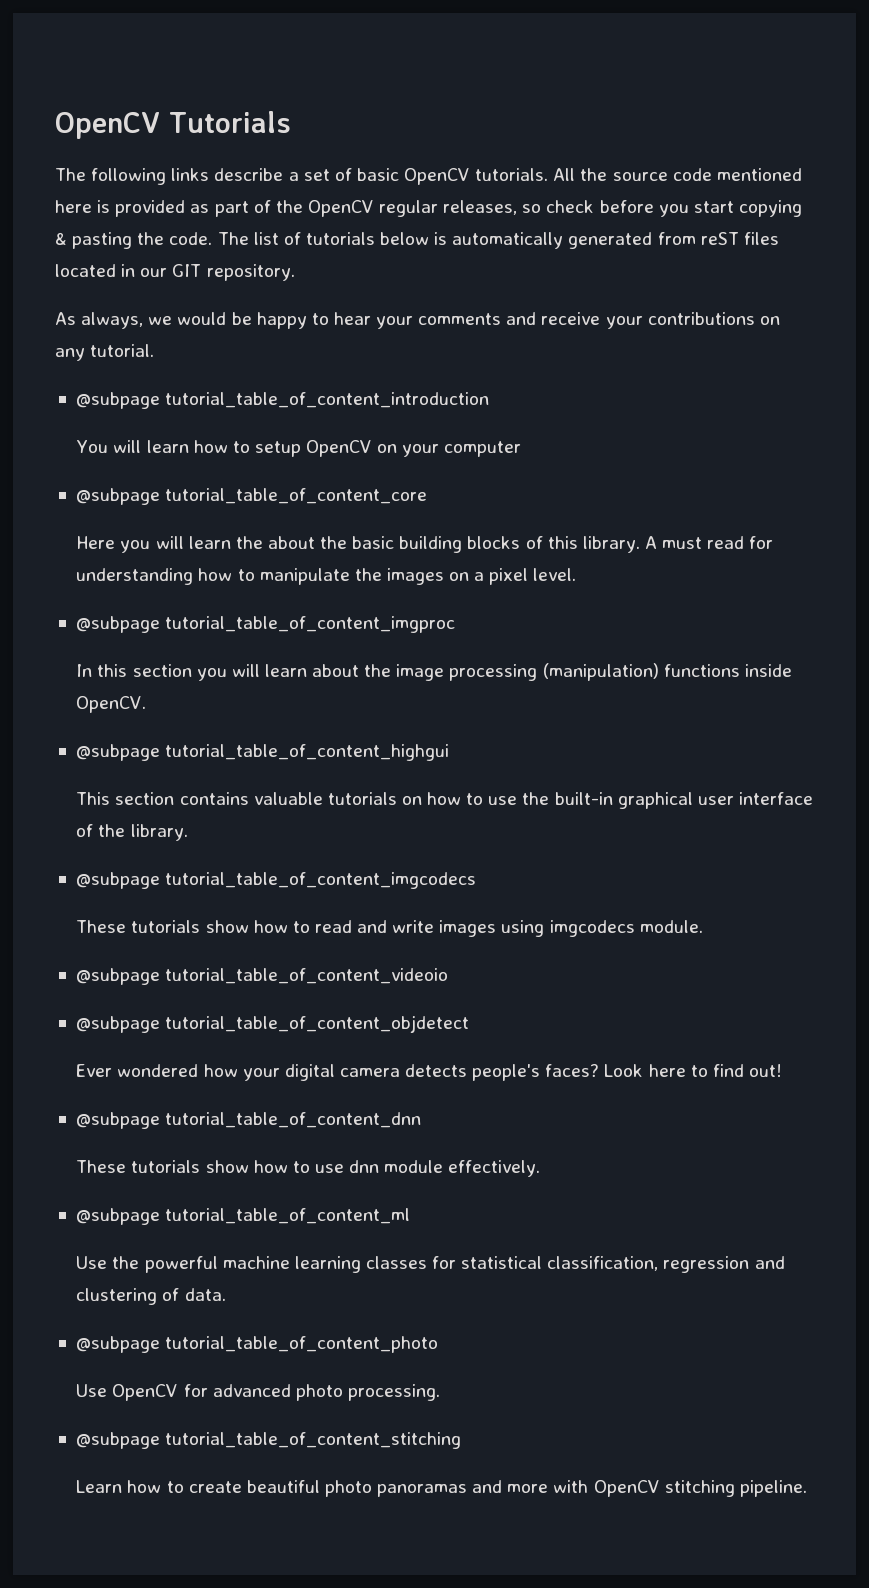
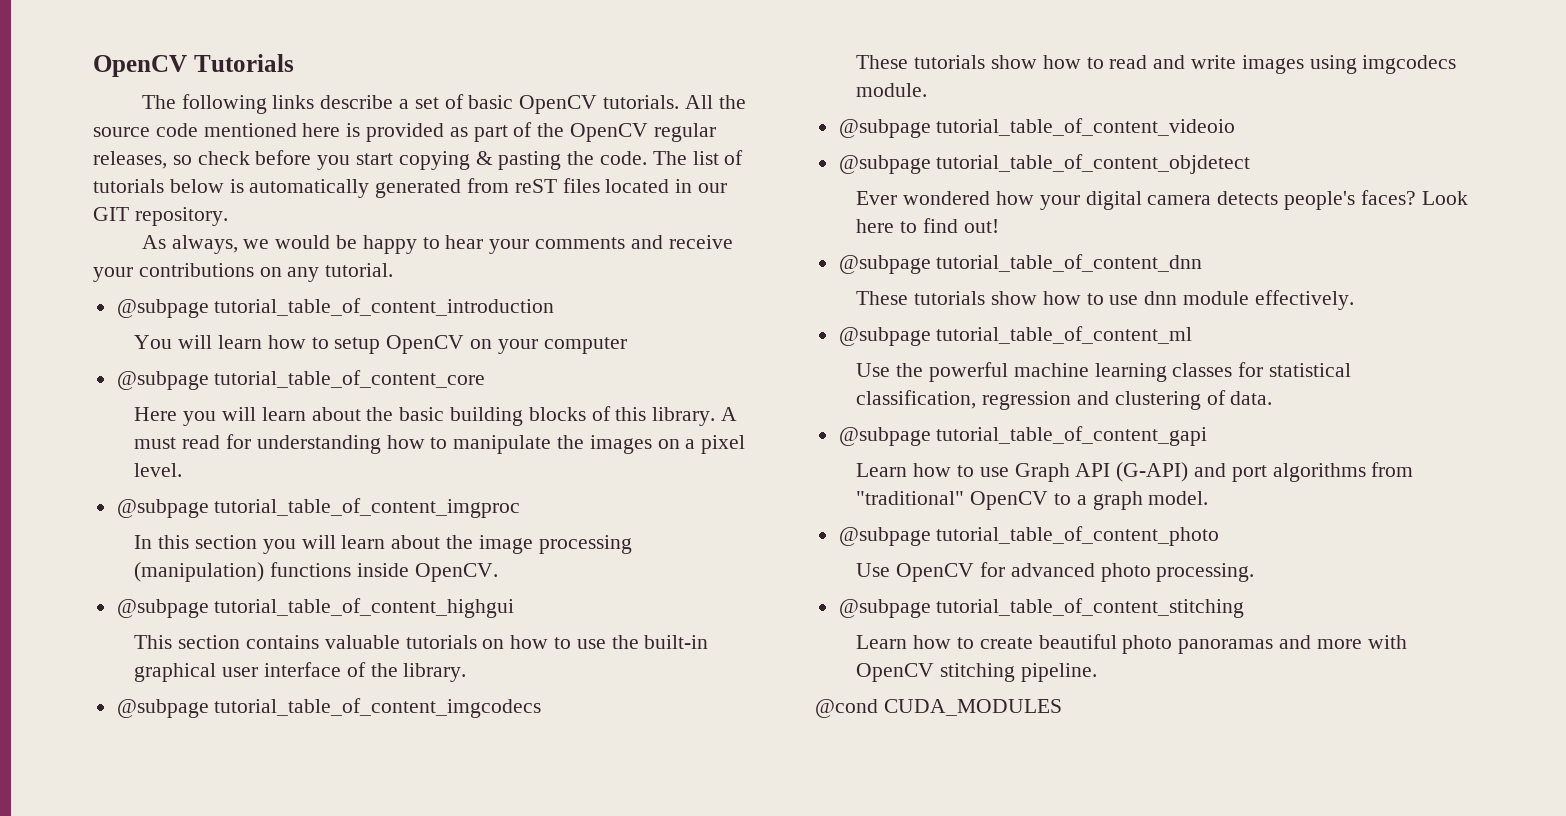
[235,536,263,549] the -> (306, 414) none
(226, 1294) none -> [838,426,1208,446] [856,462,1414,482] [856,491,1209,510] // @subpage tutorial_table_of_content_gapi // Learn how to use Graph API (G-API) and port algorithms from "traditional" OpenCV to a graph model.
(807, 1488) none -> [815,699,1062,718] // @cond CUDA_MODULES

